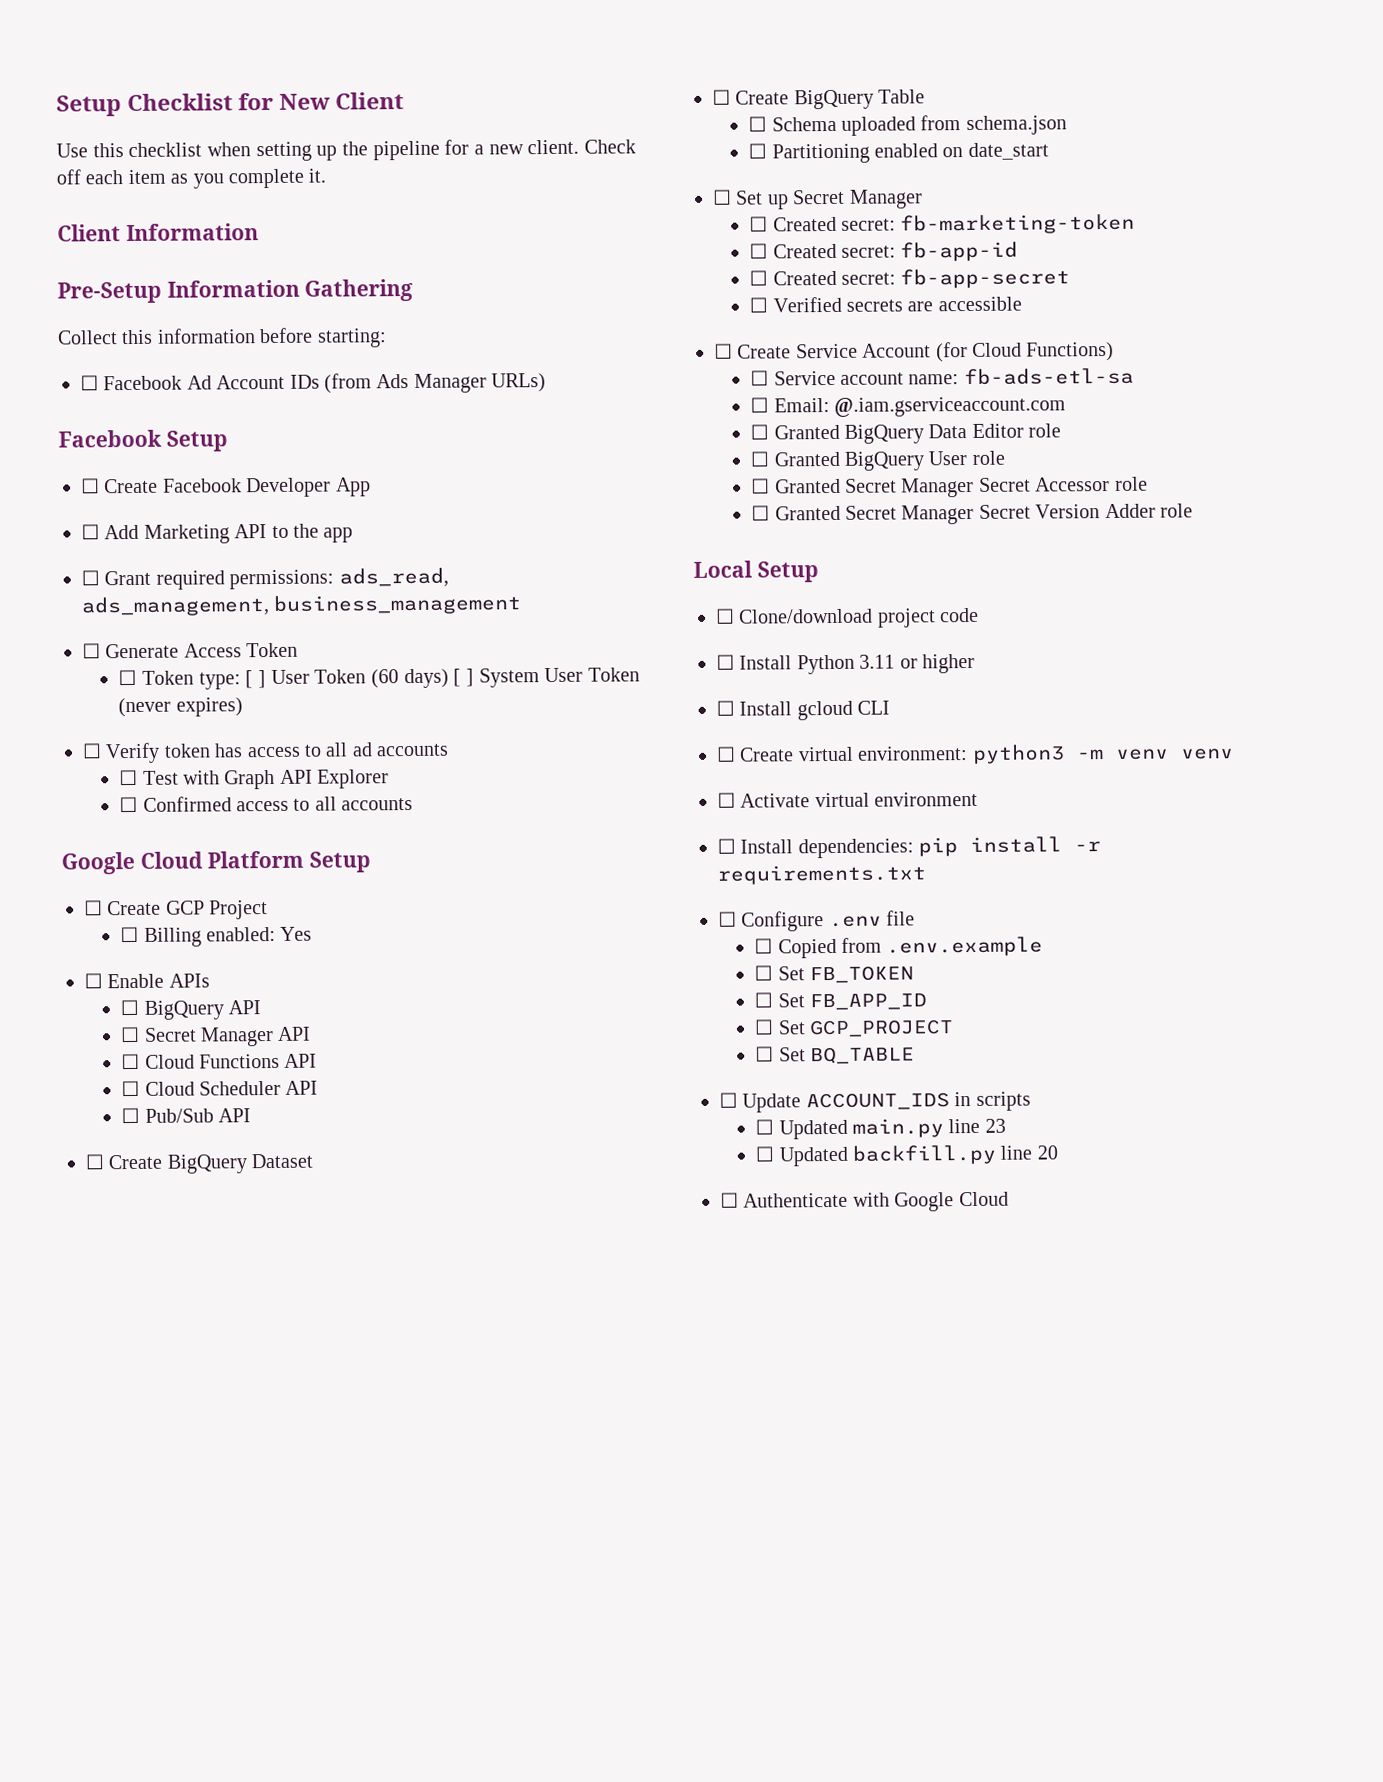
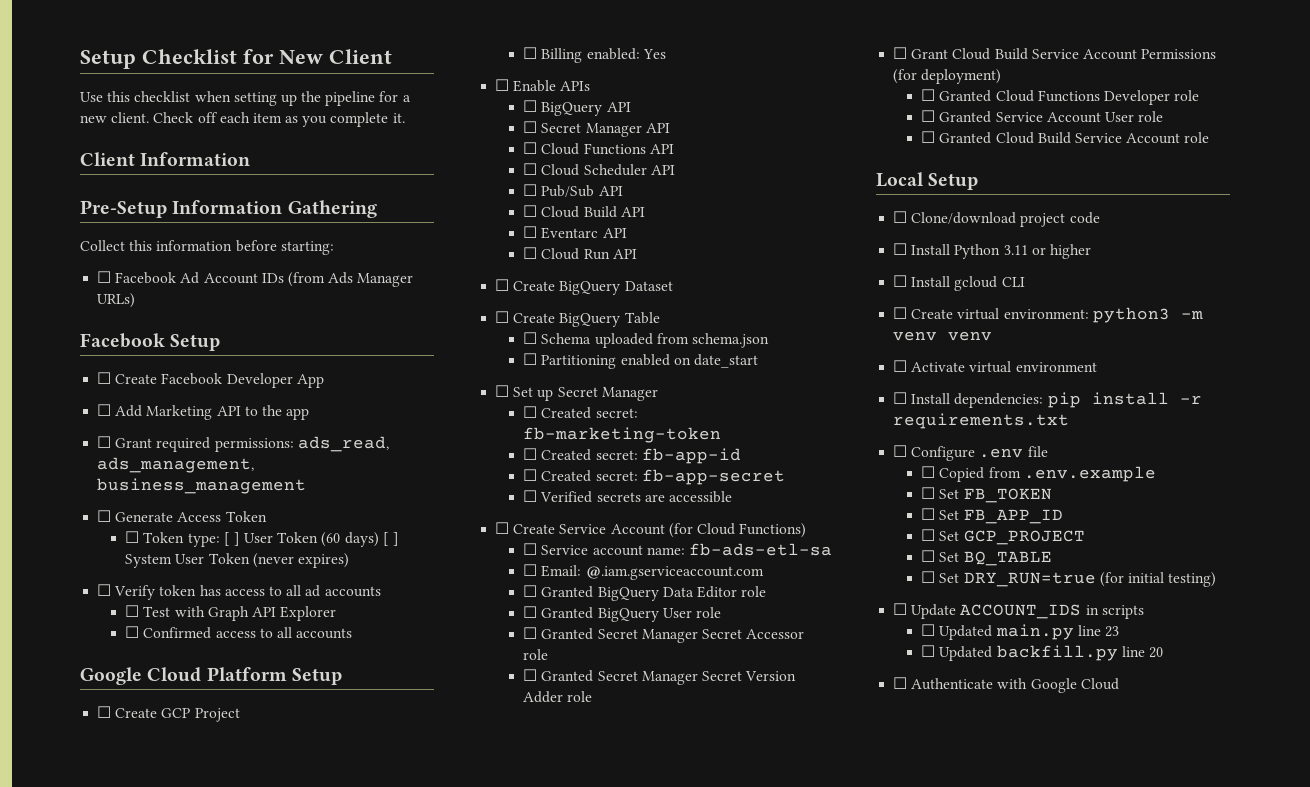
(252, 1115) none -> [523,205,645,218] [523,226,627,239] [523,247,637,260] // ☐ Cloud Build API // ☐ Eventarc API // ☐ Cloud Run API
(1194, 510) none -> [893,47,1217,60] [893,69,1002,84] [921,89,1200,105] [921,110,1164,123] [921,131,1210,144] // ☐ Grant Cloud Build Service Account Permissions (for deployment) // ☐ Granted Cloud Functions Developer role // ☐ Granted Service Account User role // ☐ Granted Cloud Build Service Account role
(916, 1055) none -> [921,571,1217,587] // ☐ Set DRY_RUN=true (for initial testing)

